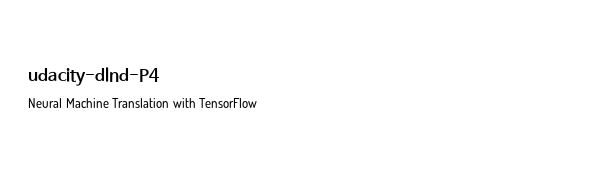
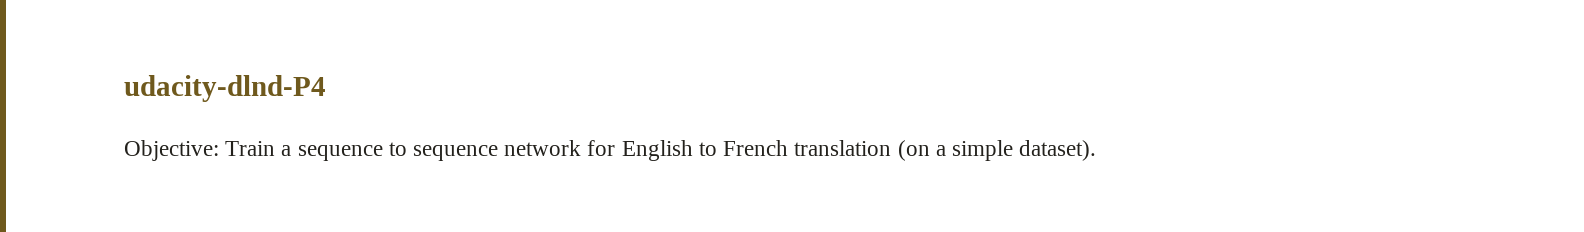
[28,98,258,108] Neural Machine Translation with TensorFlow -> [124,140,1097,161] Objective: Train a sequence to sequence network for English to French translation (on a simple dataset).

